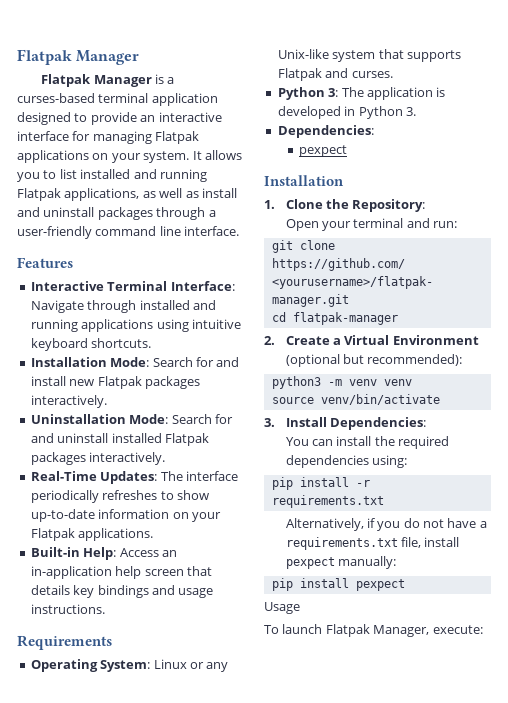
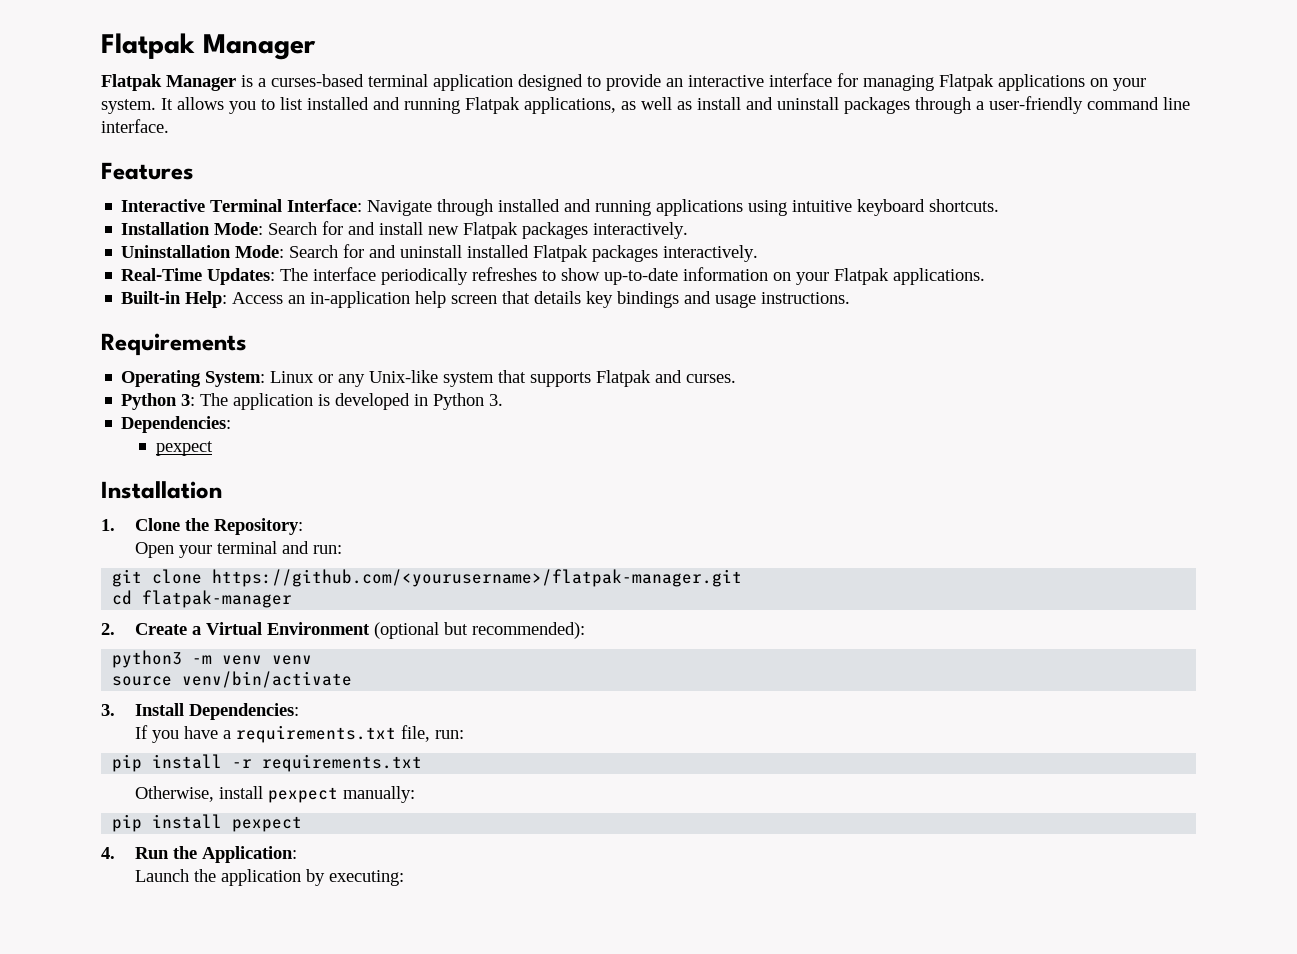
[285,436,450,449] [285,455,407,468] [271,477,370,490] [271,495,384,508] [285,518,487,531] [285,537,421,550] You can install the required dependencies using: // pip install -r requirements.txt // Alternatively, if you do not have a requirements.txt file, -> [135,725,465,743] [112,754,423,772] [135,786,215,802] If you have a requirements.txt file, run: // pip install -r requirements.txt // Otherwise,
[264,602,300,614] [264,624,483,637] Usage // To launch Flatpak Manager, execute: -> [101,846,298,863] [135,869,405,886] 4. Run the Application: // Launch the application by executing:

